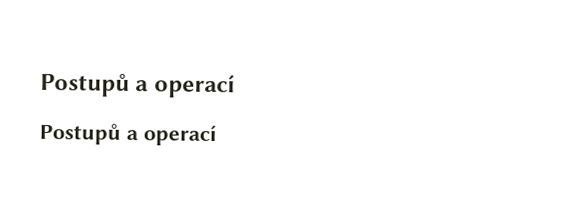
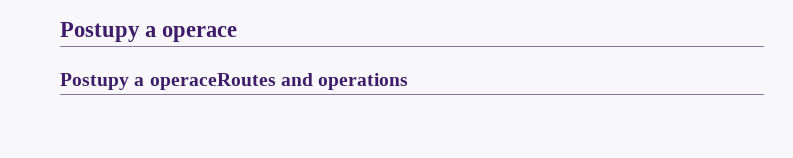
[40,72,235,99] [39,122,217,147] Postupů a operací // Postupů a operací -> [60,22,238,42] [60,73,409,90] Postupy a operace // Postupy a operaceRoutes and operations

